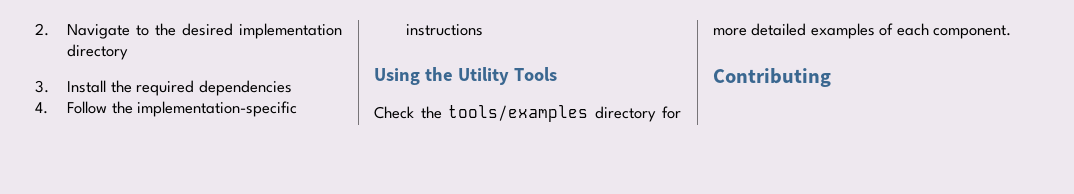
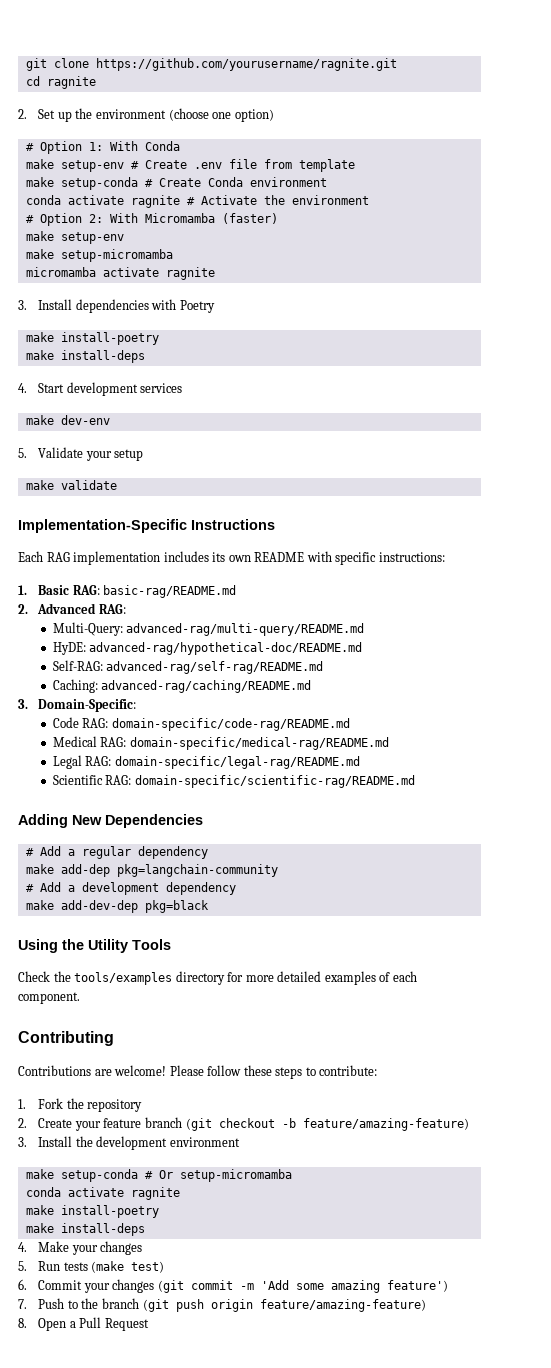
[35,23,343,39] [67,44,129,60] [35,80,195,96] 2. Navigate to the desired implementation directory // 3. Install the required -> [25,58,397,71] [25,76,96,89] [18,108,274,122] [25,141,180,154] [25,159,355,172] [25,177,327,190] [25,195,369,208] [25,213,278,226] [25,231,124,244] [25,249,173,262] [25,267,215,280] [18,299,73,310] git clone https://github.com/yourusername/ragnite.git // cd ragnite // 2. Set up the environment (choose one option) // # Option 1: With Conda // make setup-env # Create .env file from template // make setup-conda # Create Conda environment // conda activate ragnite # Activate the environment // # Option 2: With Micromamba (faster) // make setup-env // make setup-micromamba // micromamba activate ragnite // 3. Install
[35,101,298,117] [406,24,484,36] // 4. Follow the implementation-specific instructions -> [151,299,215,313] [25,332,159,345] [25,350,145,363] [18,382,183,396] [25,415,110,425] [18,447,144,461] [25,480,117,490] [18,519,275,533] [18,551,445,565] [18,585,237,598] [18,603,126,614] [52,622,365,636] [52,642,363,655] [52,660,324,674] [52,679,312,693] [18,699,137,712] [52,717,350,731] [52,736,389,750] [52,755,360,769] [52,775,415,788] [18,814,203,828] [25,846,208,859] [25,864,278,877] [25,882,236,895] [25,900,209,913] with Poetry // make install-poetry // make install-deps // 4. Start development services // make dev-env // 5. Validate your setup // make validate // Implementation-Specific Instructions // Each RAG implementation includes its own README with specific instructions: // 1. Basic RAG: basic-rag/README.md // 2. Advanced RAG: // Multi-Query: advanced-rag/multi-query/README.md // HyDE: advanced-rag/hypothetical-doc/README.md // Self-RAG: advanced-rag/self-rag/README.md // Caching: advanced-rag/caching/README.md // 3. Domain-Specific: // Code RAG: domain-specific/code-rag/README.md // Medical RAG: domain-specific/medical-rag/README.md // Legal RAG: domain-specific/legal-rag/README.md // Scientific RAG: domain-specific/scientific-rag/README.md // Adding New Dependencies // # Add a regular dependency // make add-dep pkg=langchain-community // # Add a development dependency // make add-dev-dep pkg=black
(831, 77) none -> [18,1065,378,1079] [18,1098,143,1112] [18,1117,469,1131] [18,1136,240,1150] [25,1169,292,1182] [25,1187,180,1200] [25,1205,159,1218] [25,1223,145,1236] [18,1241,143,1255] [18,1261,165,1273] [18,1279,448,1293] [18,1298,426,1312] [18,1317,149,1331] // Contributions are welcome! Please follow these steps to contribute: // 1. Fork the repository // 2. Create your feature branch (git checkout -b feature/amazing-feature) // 3. Install the development environment // make setup-conda # Or setup-micromamba // conda activate ragnite // make install-poetry // make install-deps // 4. Make your changes // 5. Run tests (make test) // 6. Commit your changes (git commit -m 'Add some amazing feature') // 7. Push to the branch (git push origin feature/amazing-feature) // 8. Open a Pull Request

